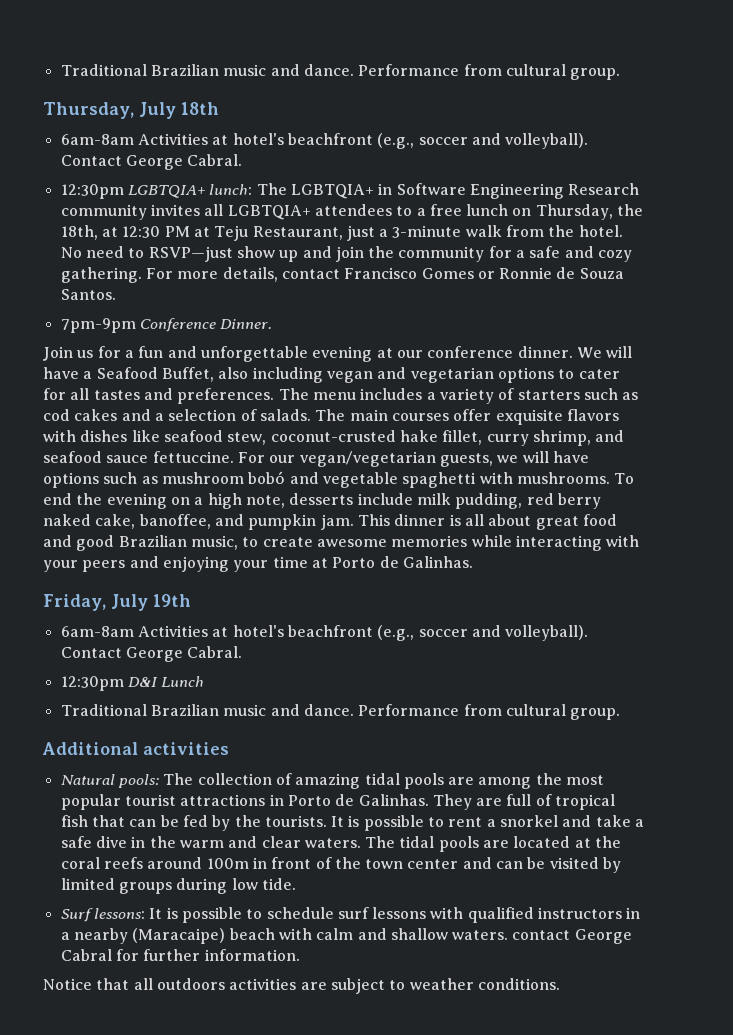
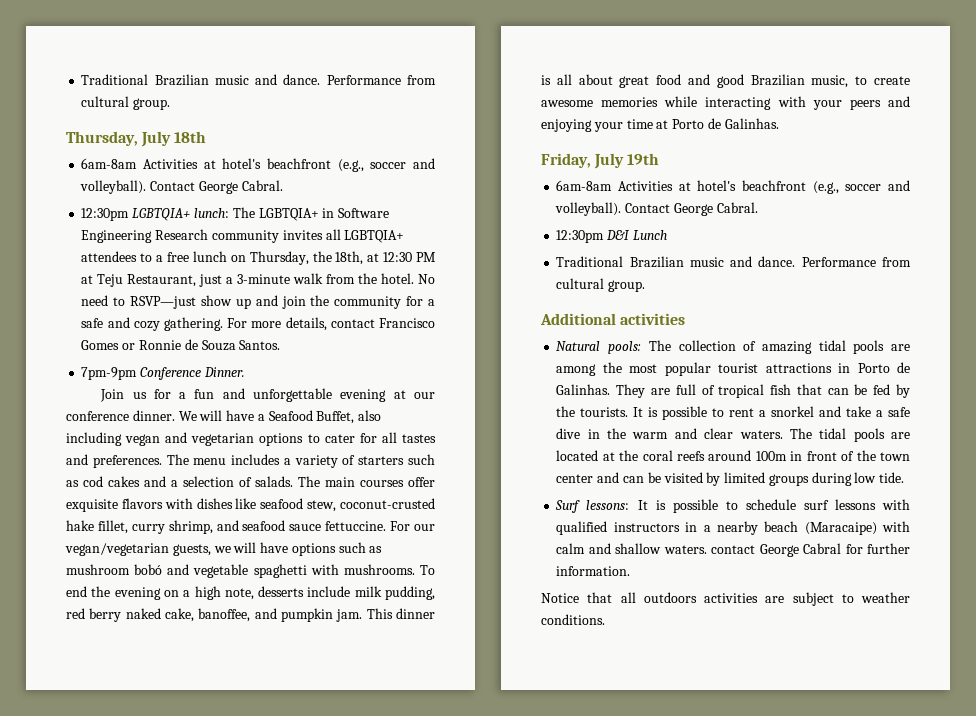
[132,928,275,944] (Maracaipe) beach -> [764,521,877,535] beach (Maracaipe)

